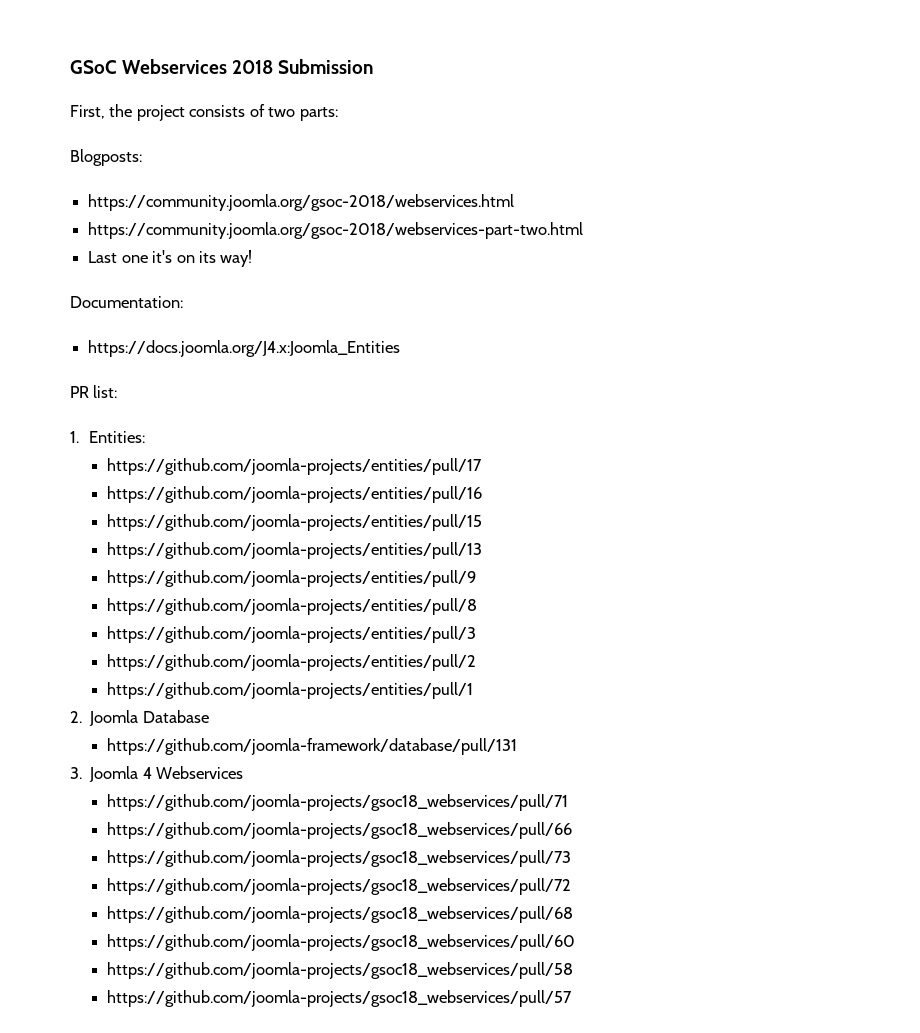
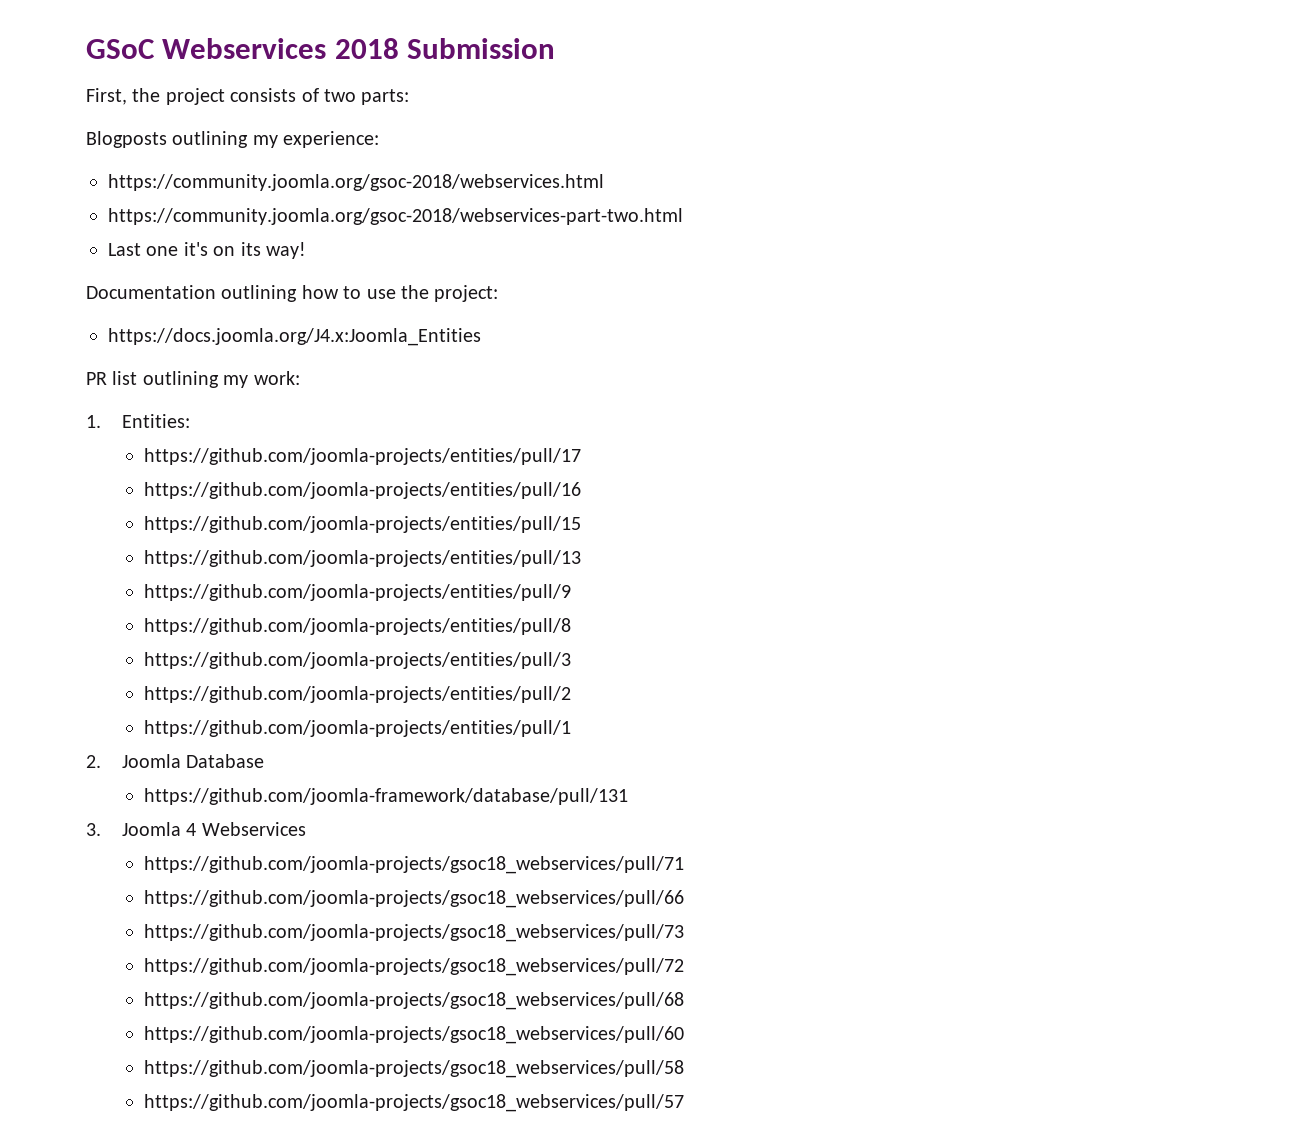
[70,149,142,166] Blogposts: -> [86,131,380,148] Blogposts outlining my experience:
[70,296,183,308] [88,340,401,357] [70,385,118,398] Documentation: // https://docs.joomla.org/J4.x:Joomla_Entities // PR list: -> [86,285,499,302] [108,328,481,346] [86,371,300,388] Documentation outlining how to use the project: // https://docs.joomla.org/J4.x:Joomla_Entities // PR list outlining my work:

